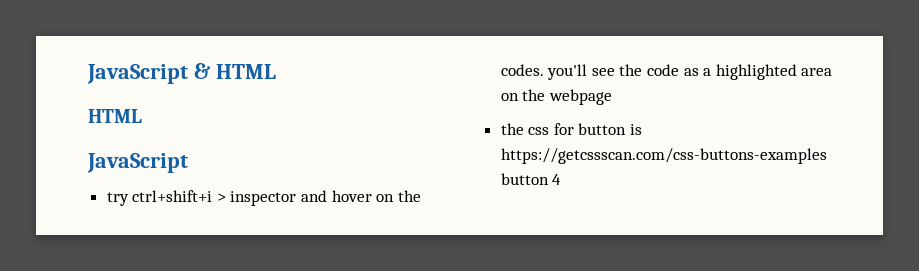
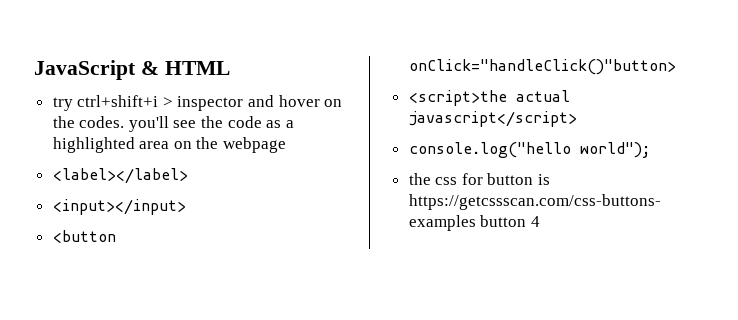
[88,109,142,123] [87,153,188,173] // HTML // JavaScript -> (230, 68) none
(612, 97) none -> [52,168,188,184] [52,199,186,215] [52,230,116,243] [408,59,676,75] [408,90,570,106] [408,111,577,127] [408,142,650,158] // <label></label> // <input></input> // <button onClick="handleClick()"button> // <script>the actual javascript</script> // console.log("hello world");

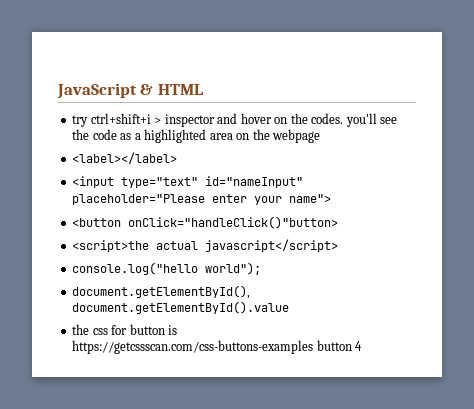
[52,199,186,215] <input></input> -> [72,176,304,188] [72,194,332,205] <input type="text" id="nameInput" placeholder="Please enter your name">
(650, 150) none -> [72,285,251,299] [72,301,290,314] // document.getElementById(), document.getElementById().value

